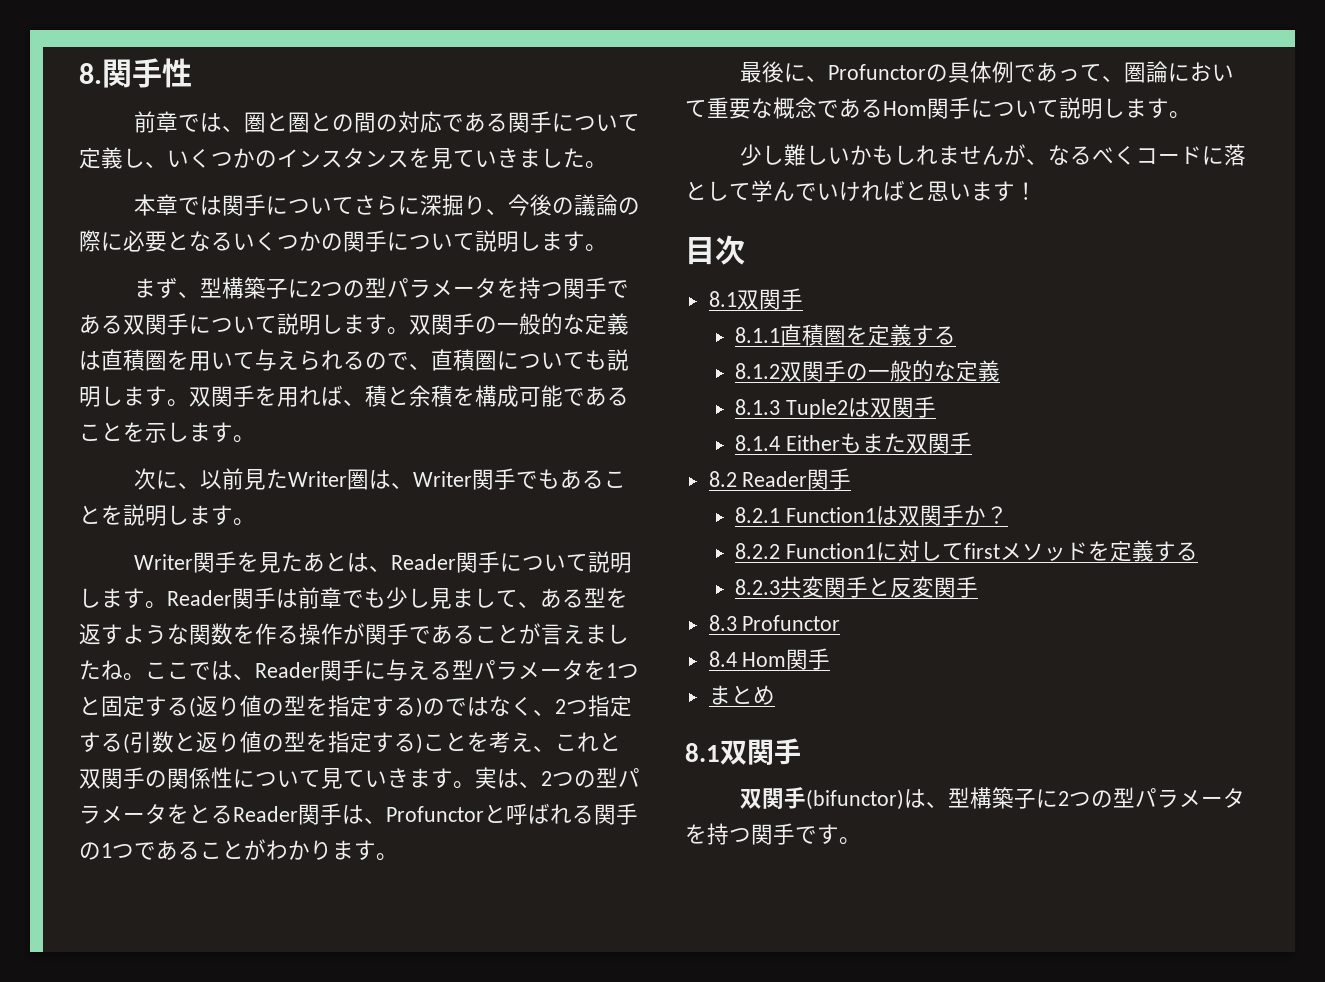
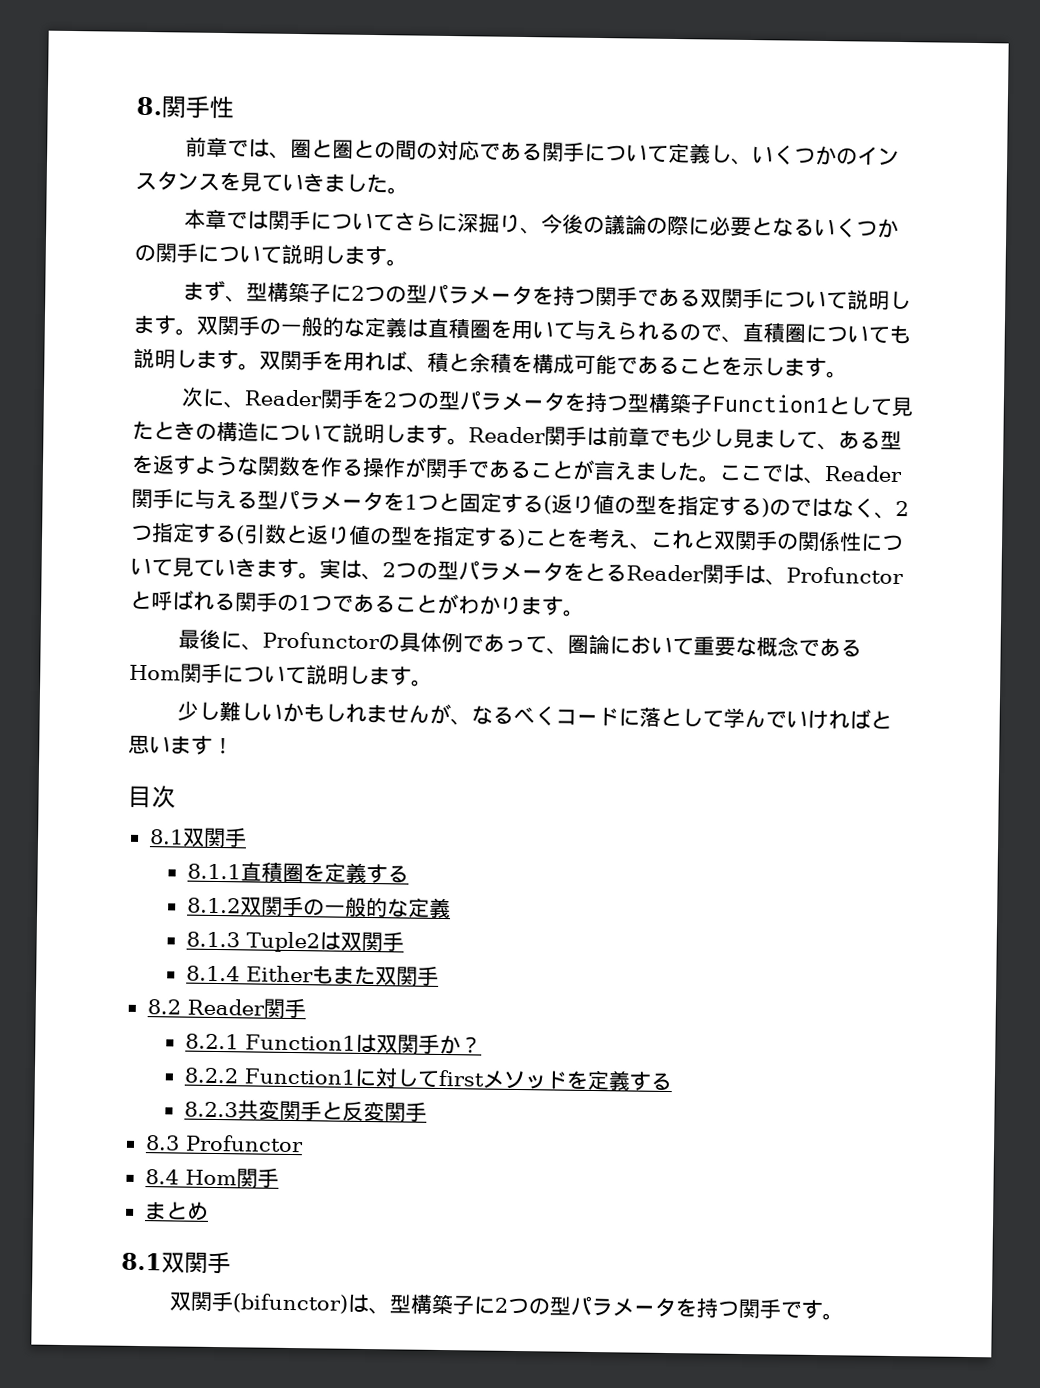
[199,468,626,490] [79,504,255,526] [133,551,500,573] 以前見たWriter圏は、Writer関手でもあることを説明します。 // Writer関手を見たあとは、Reader関手 -> [244,388,914,417] [132,420,259,442] Reader関手を2つの型パラメータを持つ型構築子Function1として見たときの構造
[101,660,123,680] ね -> (700, 472) none

